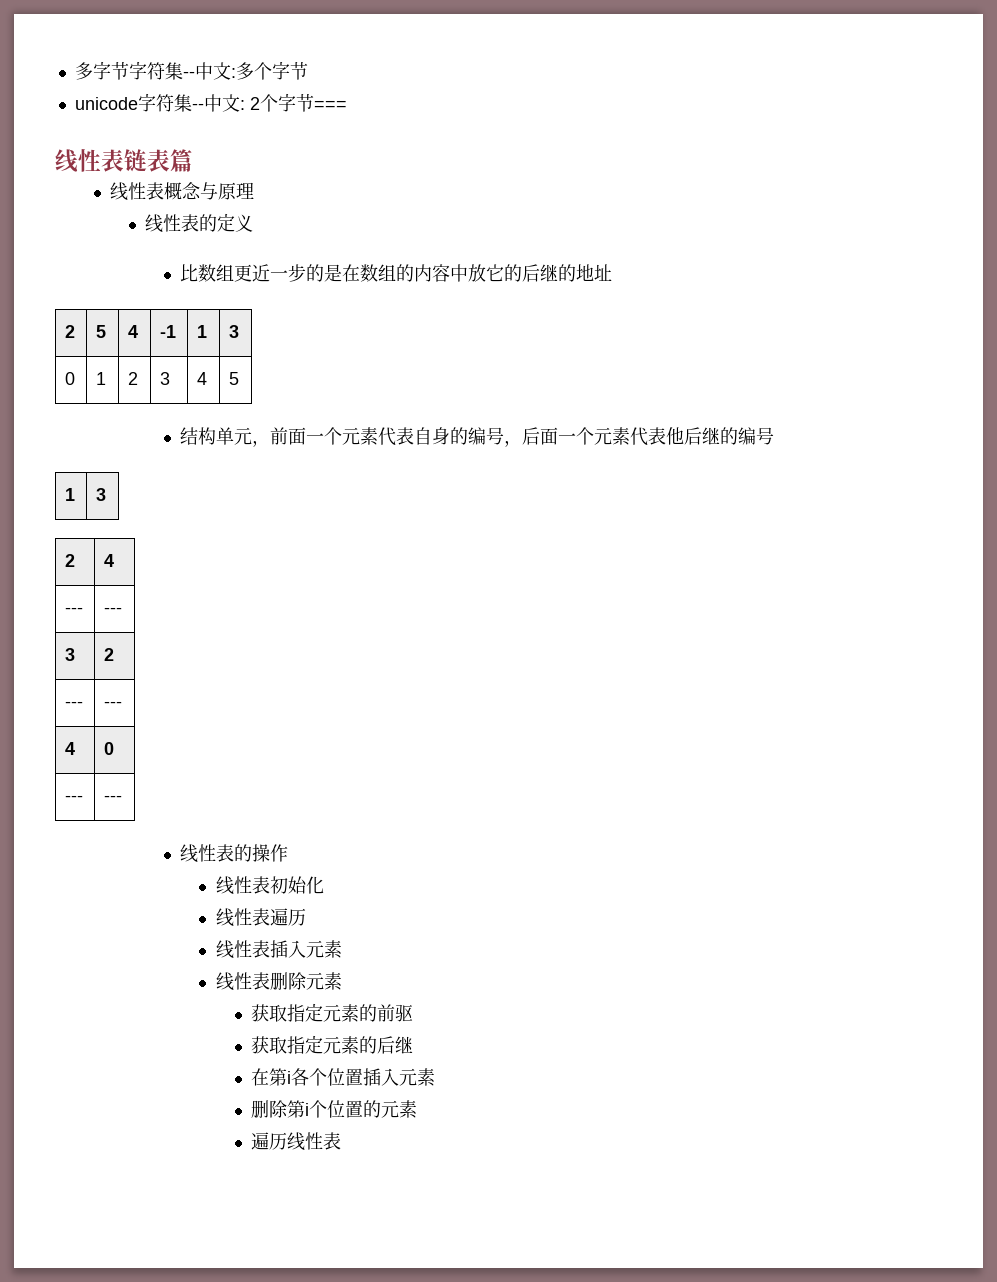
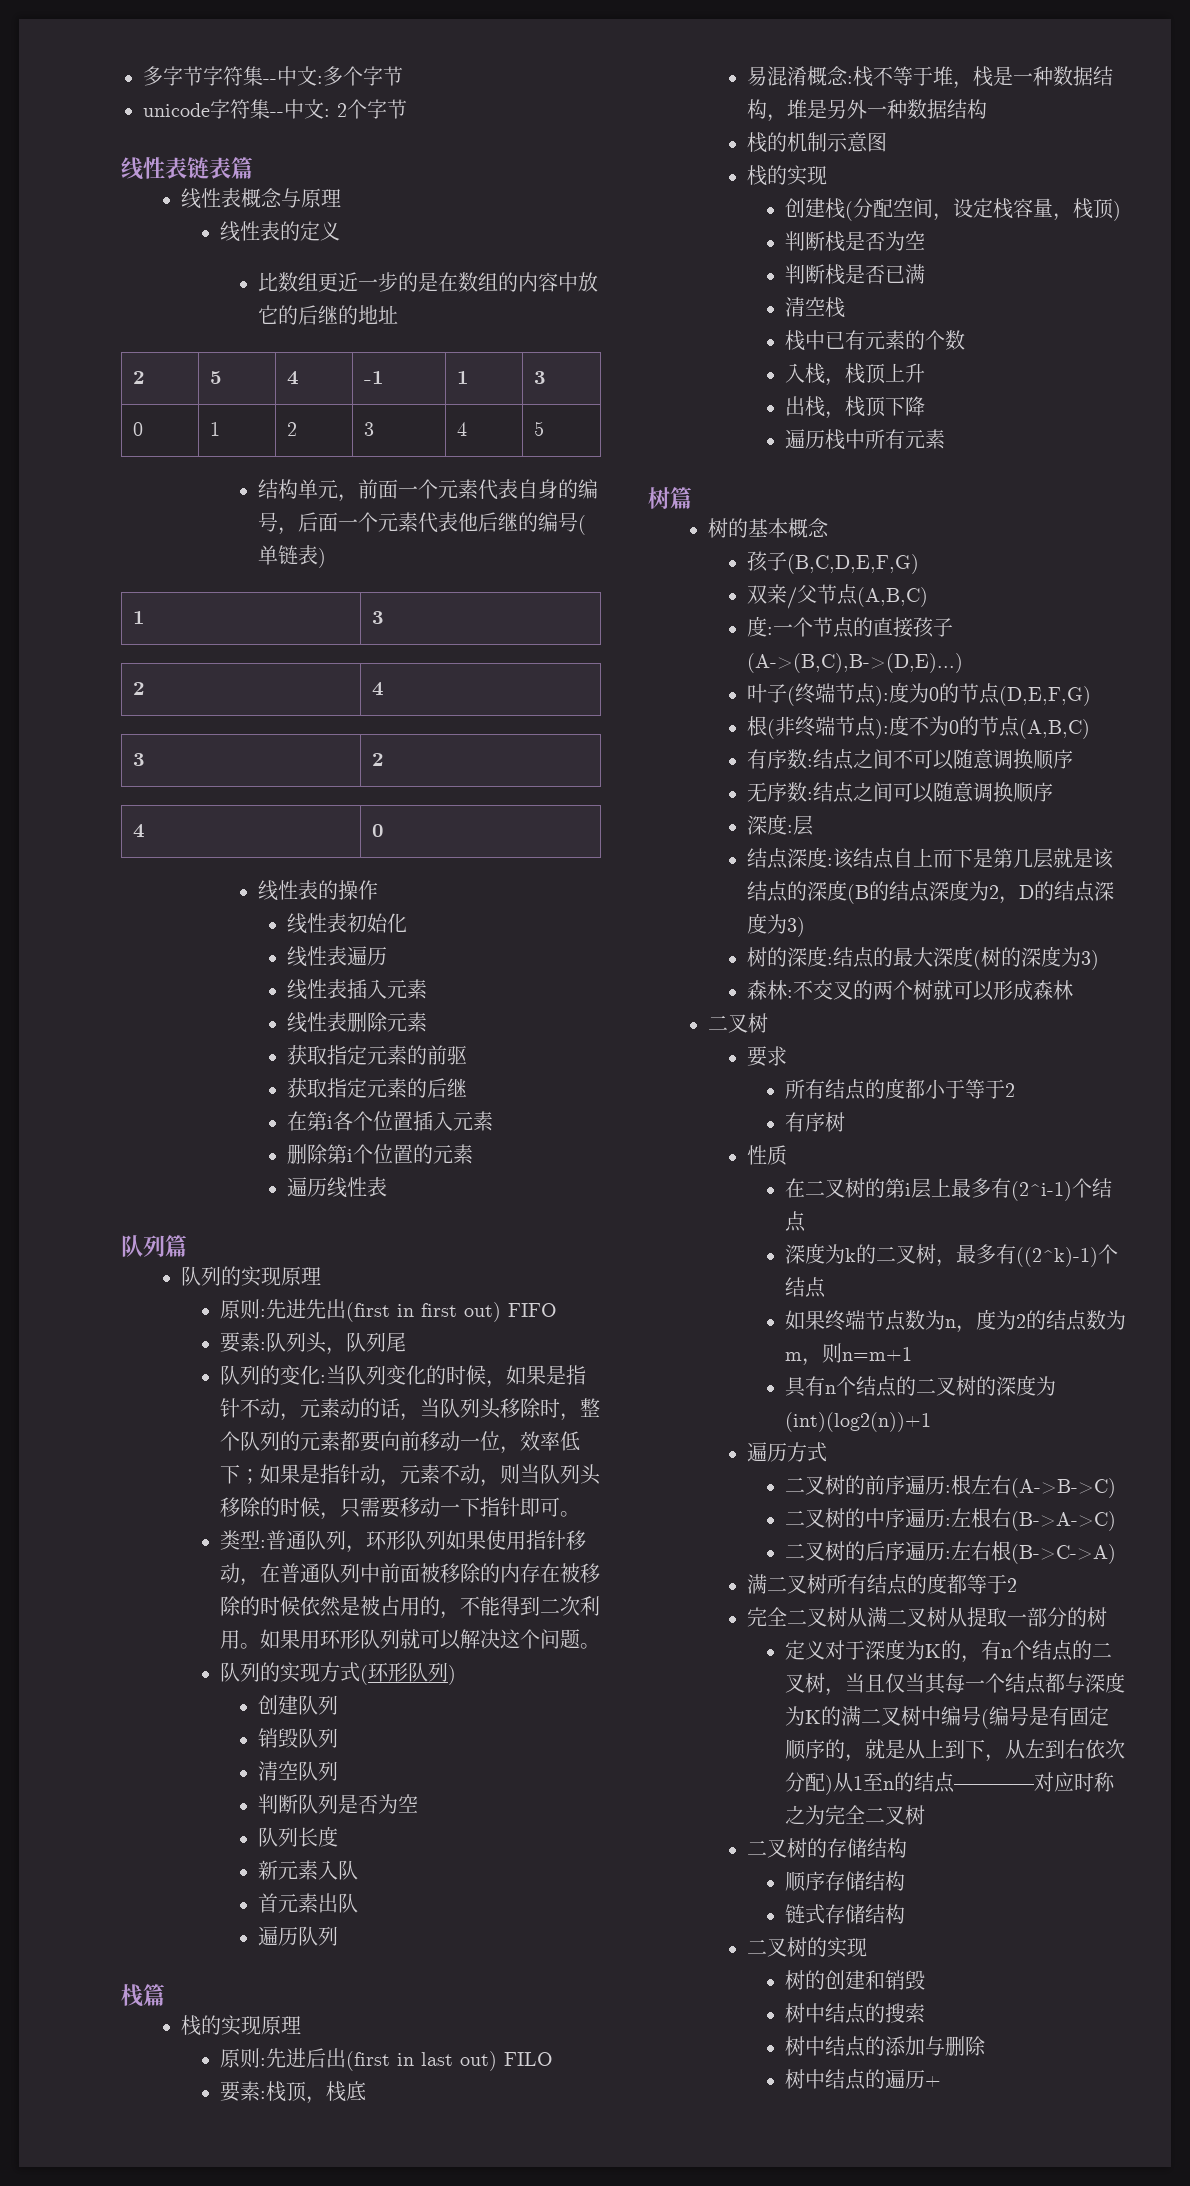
[313,100,347,110] === -> (407, 109) none
(775, 436) none -> [578,515,587,535] [258,545,327,568] (单链表)
[65,607,84,614] [104,607,123,614] // --- | --- -> (384, 689) none
[65,701,84,708] [104,701,123,708] // --- | --- -> (384, 759) none
[65,795,84,802] [104,795,123,802] // --- | --- -> (384, 830) none
(341, 1141) none -> [121,1235,187,1257] [181,1266,322,1287] [219,1299,557,1322] [219,1332,406,1355] [219,1365,586,1388] [219,1398,600,1421] [219,1431,580,1454] [219,1464,601,1487] [219,1497,580,1520] [219,1530,586,1553] [219,1563,600,1586] [219,1596,600,1619] [219,1629,600,1650] [219,1662,456,1685] [258,1695,339,1715] [258,1728,339,1748] [258,1761,339,1781] [258,1794,419,1814] [258,1826,339,1847] [258,1860,359,1880] [258,1893,359,1913] [258,1926,339,1946] [121,1984,165,2007] [181,2015,302,2036] [219,2048,553,2071] [219,2081,366,2104] [746,66,1113,89] [746,99,987,122] [746,132,887,153] [746,165,827,186] [785,198,1122,221] [785,231,926,252] [785,264,926,285] [785,297,846,318] [785,330,966,351] [785,363,926,386] [785,396,926,419] [785,429,946,450] [648,487,692,509] [708,518,830,538] [746,551,919,574] [746,584,928,609] [746,616,953,638] [746,653,963,673] [746,682,1091,706] [746,715,1090,739] [746,749,1073,770] [746,782,1053,803] [746,814,813,836] [746,847,1114,869] [746,880,1114,904] [746,913,805,937] [746,946,1099,970] [746,980,1073,1001] [708,1013,769,1033] [746,1046,787,1067] [785,1078,1016,1100] [785,1112,846,1132] [746,1145,787,1165] [785,1178,1113,1201] [785,1211,807,1232] [785,1243,1119,1267] [785,1277,827,1298] [785,1309,1127,1333] [785,1343,913,1366] [785,1375,1057,1397] [785,1412,932,1432] [746,1442,827,1462] [785,1475,1117,1498] [785,1508,1117,1531] [785,1541,1117,1564] [746,1573,1017,1595] [746,1607,1107,1627] [785,1639,1113,1663] [785,1672,1126,1696] [785,1706,1110,1729] [785,1739,1126,1762] [785,1772,1116,1795] [785,1805,926,1825] [746,1838,907,1858] [785,1871,906,1892] [785,1904,906,1924] [746,1937,867,1958] [785,1970,926,1990] [785,2003,926,2024] [785,2036,987,2057] [785,2069,942,2090] // 队列篇 // 队列的实现原理 // 原则:先进先出(first in first out) FIFO // 要素:队列头，队列尾 // 队列的变化:当队列变化的时候，如果是指针不动，元素动的话，当队列头移除时，整个队列的元素都要向前移动一位，效率低下；如果是指针动，元素不动，则当队列头移除的时候，只需要移动一下指针即可。 // 类型:普通队列，环形队列如果使用指针移动，在普通队列中前面被移除的内存在被移除的时候依然是被占用的，不能得到二次利用。如果用环形队列就可以解决这个问题。 // 队列的实现方式(环形队列) // 创建队列 // 销毁队列 // 清空队列 // 判断队列是否为空 // 队列长度 // 新元素入队 // 首元素出队 // 遍历队列 // 栈篇 // 栈的实现原理 // 原则:先进后出(first in last out) FILO // 要素:栈顶，栈底 // 易混淆概念:栈不等于堆，栈是一种数据结构，堆是另外一种数据结构 // 栈的机制示意图 // 栈的实现 // 创建栈(分配空间，设定栈容量，栈顶) // 判断栈是否为空 // 判断栈是否已满 // 清空栈 // 栈中已有元素的个数 // 入栈，栈顶上升 // 出栈，栈顶下降 // 遍历栈中所有元素 // 树篇 // 树的基本概念 // 孩子(B,C,D,E,F,G) // 双亲/父节点(A,B,C) // 度:一个节点的直接孩子(A->(B,C),B->(D,E)...) // 叶子(终端节点):度为0的节点(D,E,F,G) // 根(非终端节点):度不为0的节点(A,B,C) // 有序数:结点之间不可以随意调换顺序 // 无序数:结点之间可以随意调换顺序 // 深度:层 // 结点深度:该结点自上而下是第几层就是该结点的深度(B的结点深度为2，D的结点深度为3) // 树的深度:结点的最大深度(树的深度为3) // 森林:不交叉的两个树就可以形成森林 // 二叉树 // 要求 // 所有结点的度都小于等于2 // 有序树 // 性质 // 在二叉树的第i层上最多有(2^i-1)个结点 // 深度为k的二叉树，最多有((2^k)-1)个结点 // 如果终端节点数为n，度为2的结点数为m，则n=m+1 // 具有n个结点的二叉树的深度为(int)(log2(n))+1 // 遍历方式 // 二叉树的前序遍历:根左右(A->B->C) // 二叉树的中序遍历:左根右(B->A->C) // 二叉树的后序遍历:左右根(B->C->A) // 满二叉树所有结点的度都等于2 // 完全二叉树从满二叉树从提取一部分的树 // 定义对于深度为K的，有n个结点的二叉树，当且仅当其每一个结点都与深度为K的满二叉树中编号(编号是有固定顺序的，就是从上到下，从左到右依次分配)从1至n的结点————对应时称之为完全二叉树 // 二叉树的存储结构 // 顺序存储结构 // 链式存储结构 // 二叉树的实现 // 树的创建和销毁 // 树中结点的搜索 // 树中结点的添加与删除 // 树中结点的遍历+

